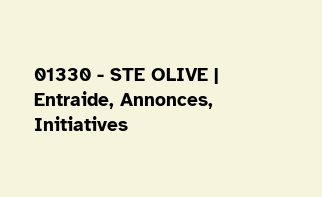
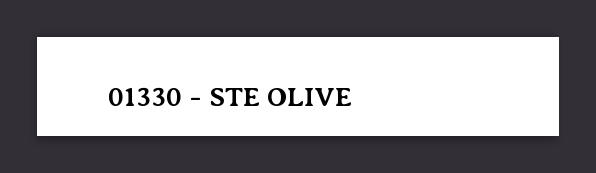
[214,68,218,84] [34,91,213,109] [34,116,128,131] | Entraide, Annonces, Initiatives -> (353, 97) none

